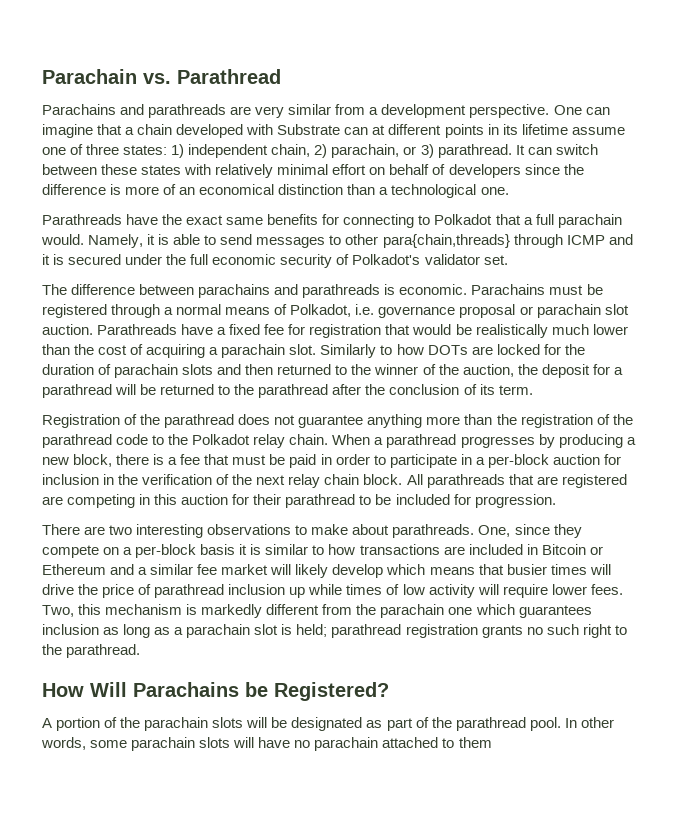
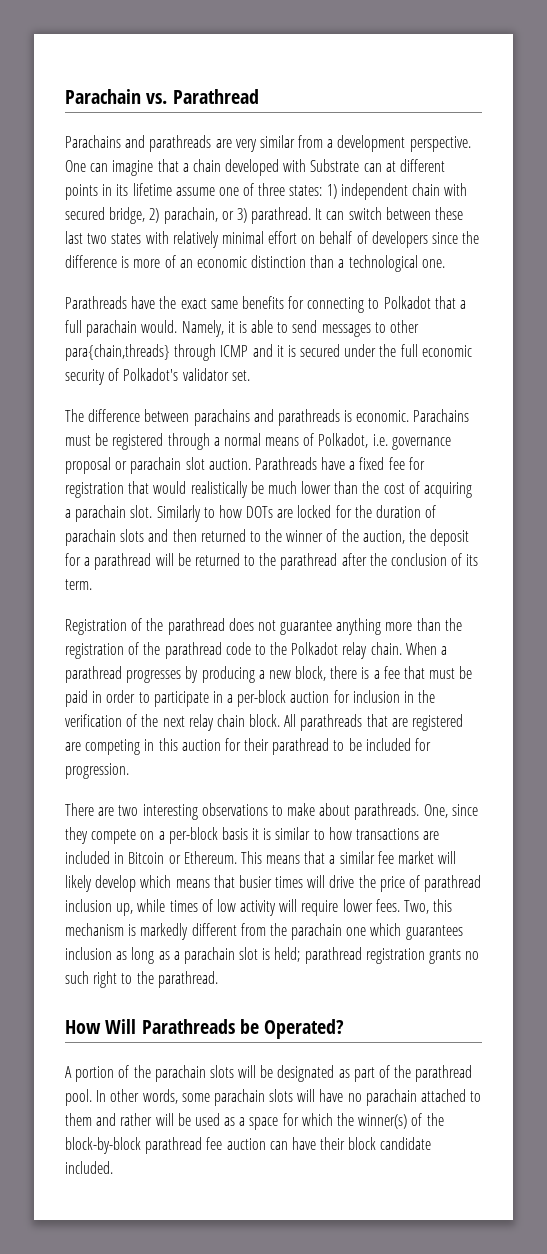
[271,144,311,157] chain, -> [412,183,468,196] [65,207,146,224] chain with secured bridge,
(138, 169) none -> [65,231,108,244] last two
[199,184,275,195] economical -> [196,256,247,268] economic
[455,324,548,338] be realistically -> [190,481,264,498] realistically be
[42,564,135,575] Ethereum and -> [183,851,326,864] Ethereum. This means that
[289,587,306,598] up -> [116,903,134,916] up,
[133,682,389,701] Parachains be Registered? -> [141,1019,345,1039] Parathreads be Operated?
(492, 742) none -> [96,1113,444,1130] [65,1137,432,1154] [65,1161,113,1174] and rather will be used as a space for which the winner(s) of the block-by-block parathread fee auction can have their block candidate included.

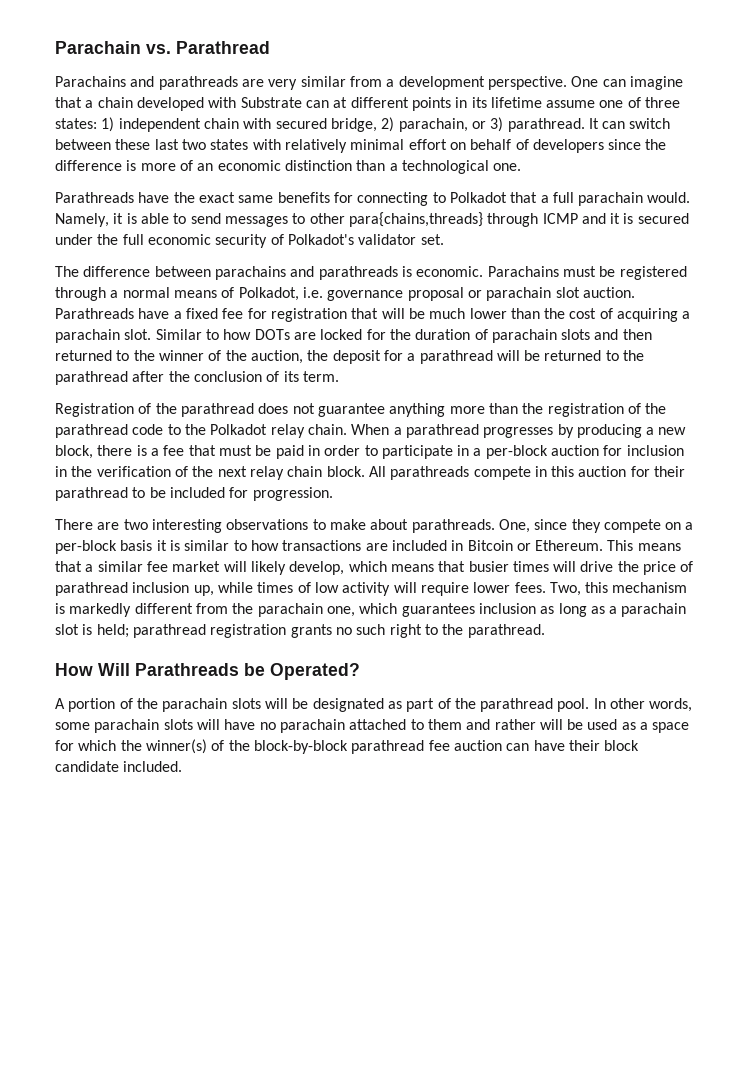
[65,344,170,361] para{chain,threads} -> [348,212,483,227] para{chains,threads}
[153,481,248,498] would realistically -> [381,308,405,319] will
[156,505,201,522] Similarly -> [155,329,202,340] Similar
[366,714,464,731] [65,739,141,755] that are registered are competing -> [473,466,531,480] compete
[95,875,137,892] develop -> [289,561,345,575] develop,
[346,927,367,936] one -> [326,606,355,617] one,

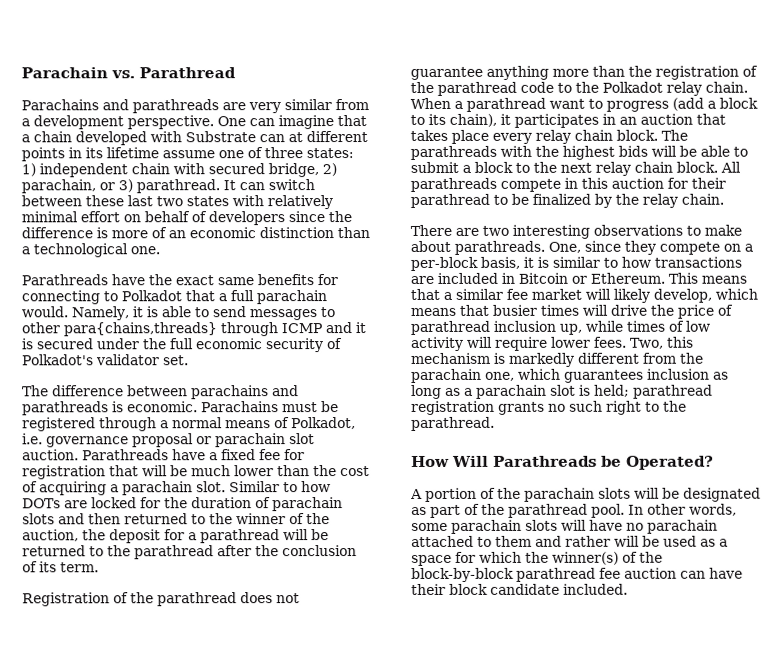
[483,424,687,438] [55,445,684,459] [55,466,188,477] progresses by producing a new block, there is a fee that must be paid in order to participate in a per-block auction for inclusion in the verification of -> [549,97,758,112] [410,113,726,128] [410,129,688,144] [410,145,748,160] [410,161,530,173] want to progress (add a block to its chain), it participates in an auction that takes place every relay chain block. The parathreads with the highest bids will be able to submit a block to
[169,487,333,501] included for progression. -> [532,193,724,208] finalized by the relay chain.
[120,540,153,551] basis -> [480,256,520,269] basis,

